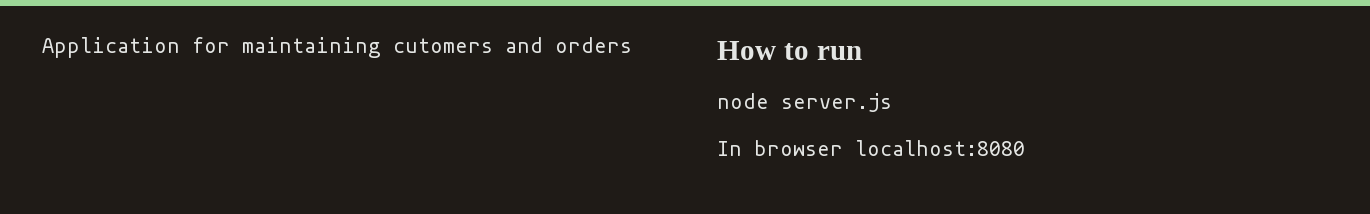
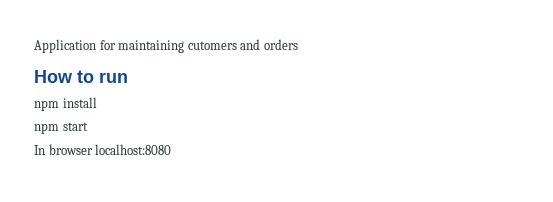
[717,93,892,112] node server.js -> [34,97,97,111] [34,122,88,134] npm install // npm start

